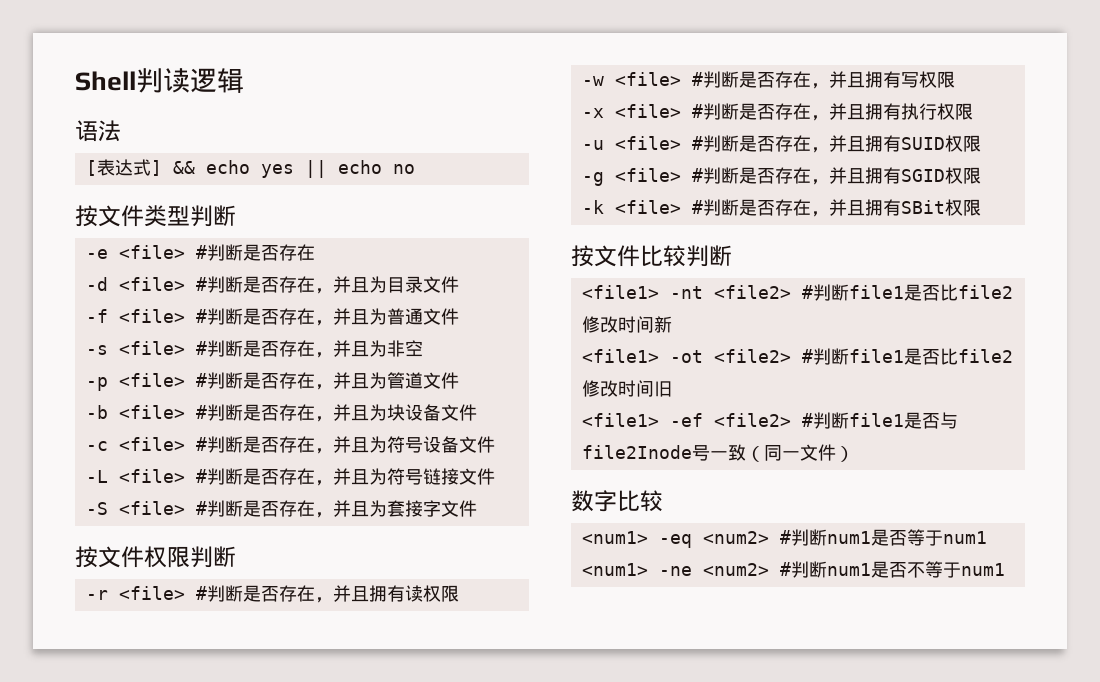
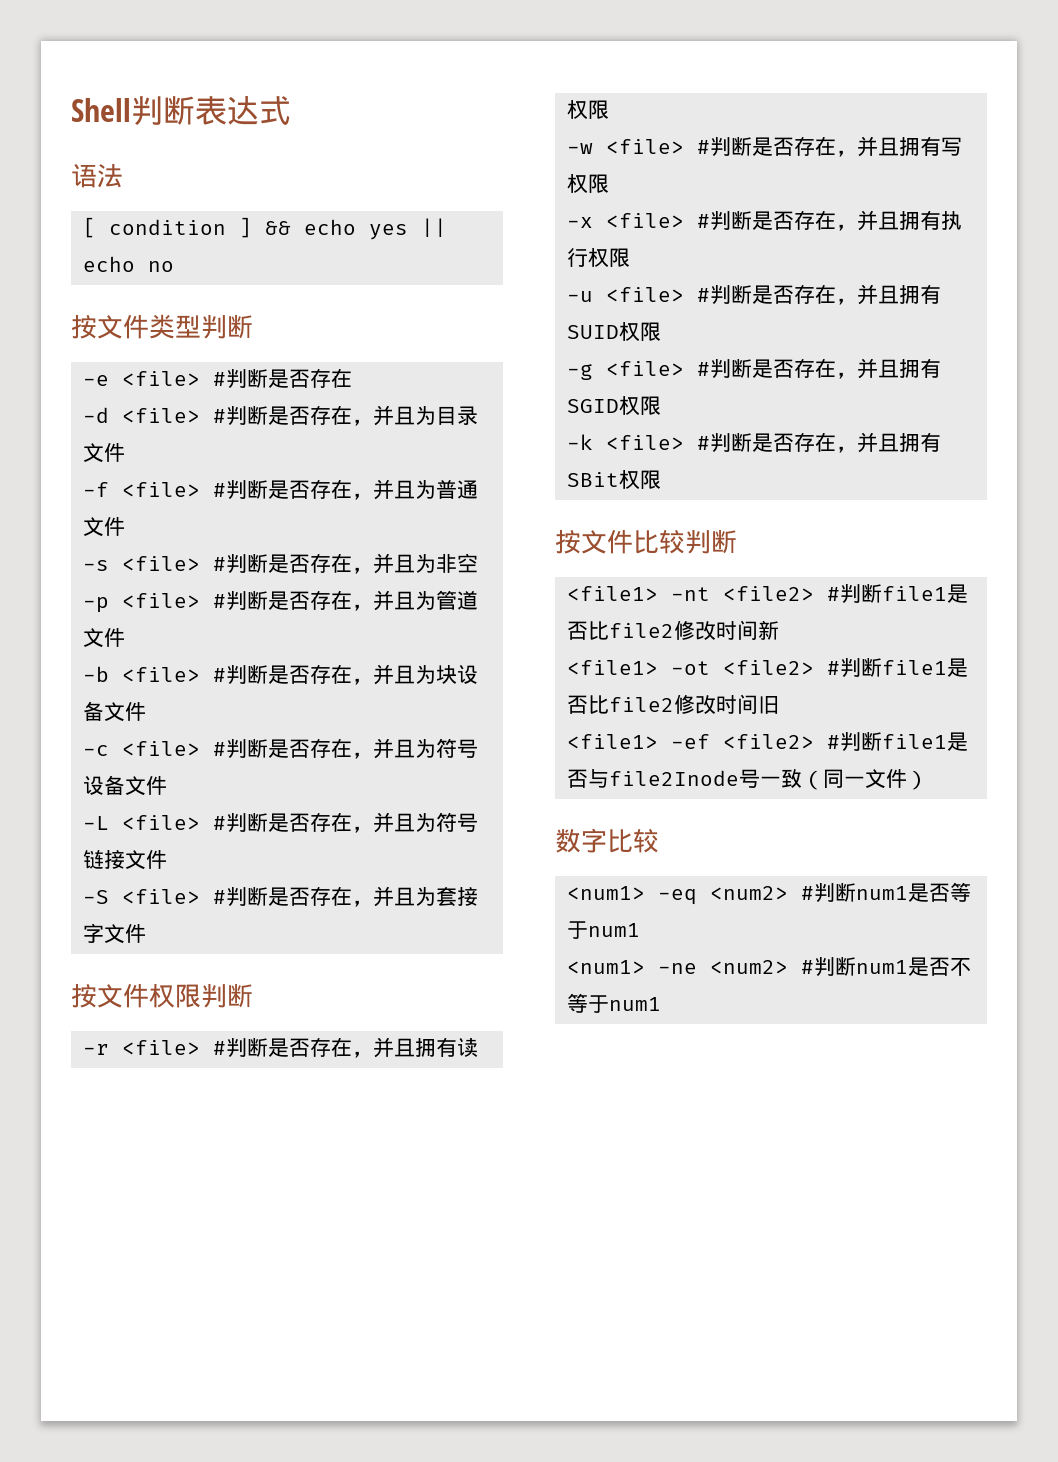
[163,68,244,93] 读逻辑 -> [163,96,291,125] 断表达式
[96,159,151,176] 表达式 -> [109,219,226,235] condition

